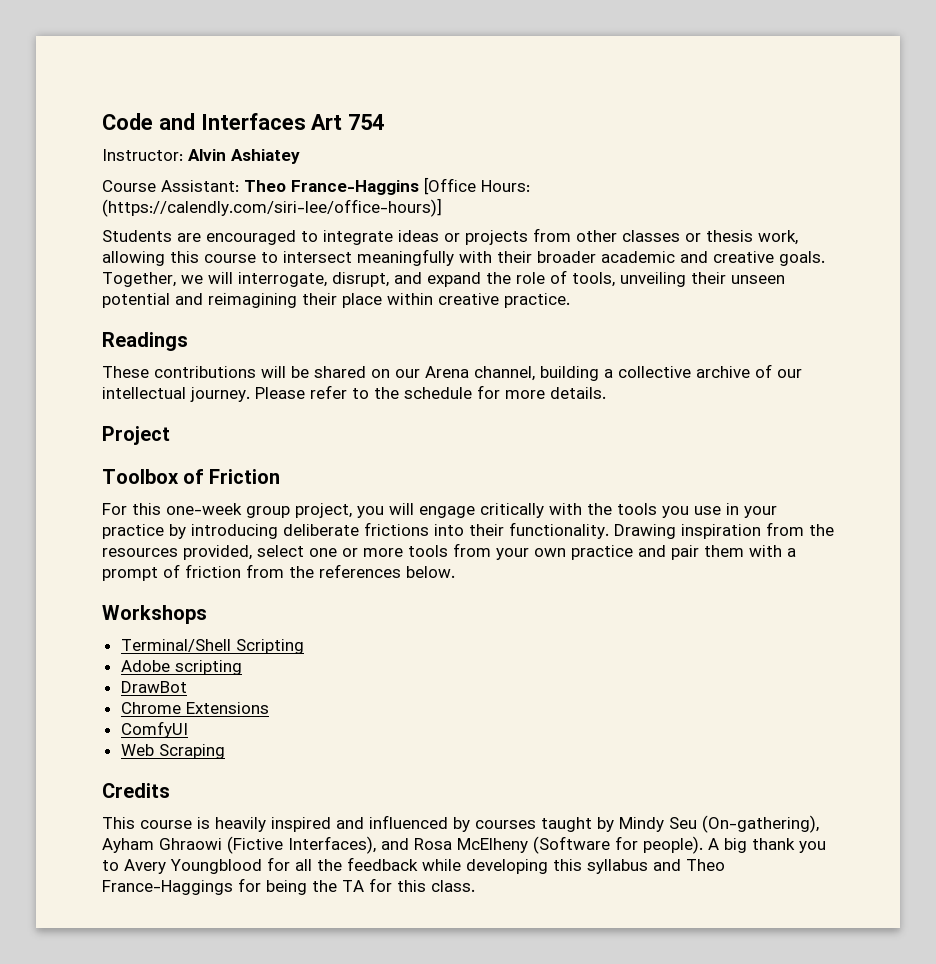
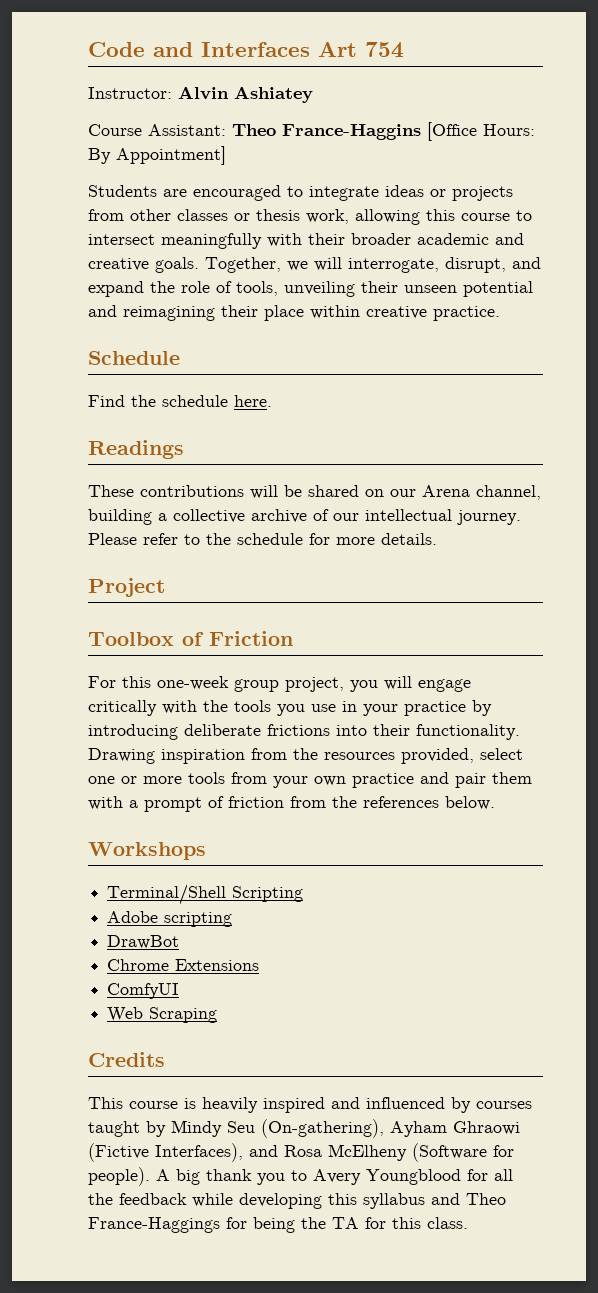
[102,198,442,217] (https://calendly.com/siri-lee/office-hours)] -> [88,146,226,165] By Appointment]
(570, 300) none -> [88,351,180,365] [88,395,272,407] // Schedule // Find the schedule here.

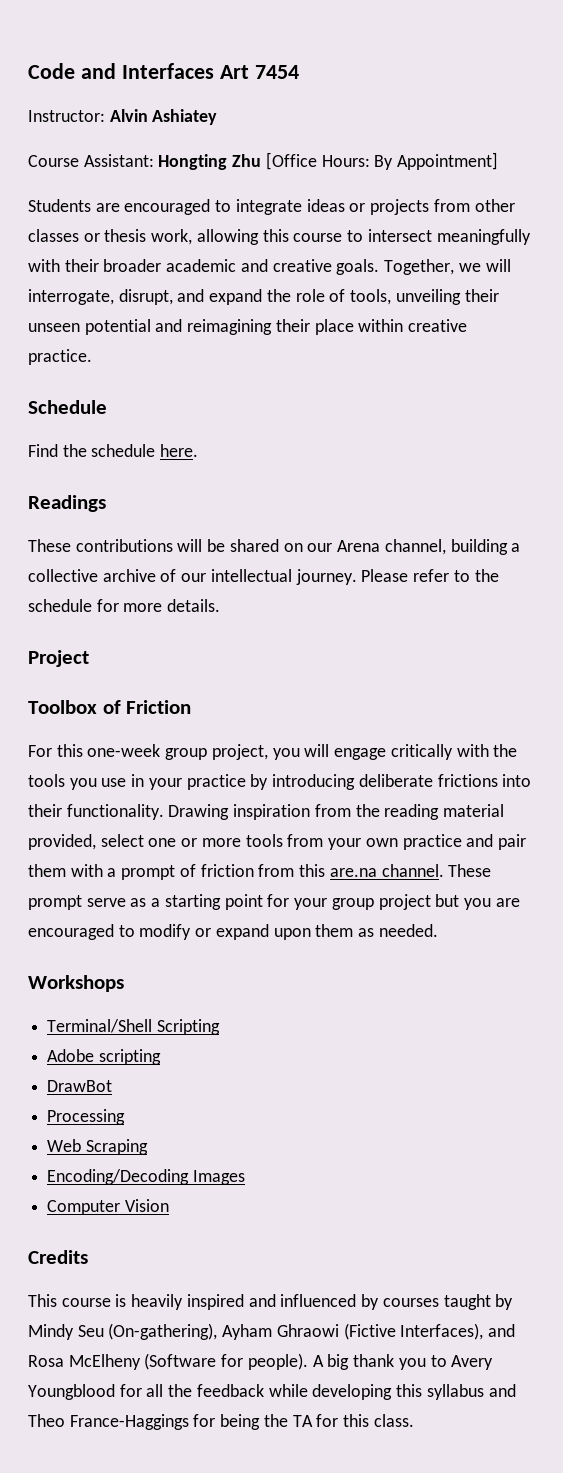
[365,42,404,58] 754 -> [254,65,299,79] 7454
[232,124,421,140] Theo France-Haggins -> [158,154,262,170] Hongting Zhu
[324,752,395,760] resources -> [384,804,505,820] reading material
[332,796,495,810] the references below. -> [299,864,492,877] [28,894,520,910] [28,924,438,940] this are.na channel. These prompt serve as a starting point for your group project but you are encouraged to modify or expand upon them as needed.
[107,959,260,971] [107,983,180,999] Chrome Extensions // ComfyUI -> [47,1109,126,1125] Processing
(218, 1015) none -> [47,1169,245,1185] [47,1199,169,1215] // Encoding/Decoding Images // Computer Vision

